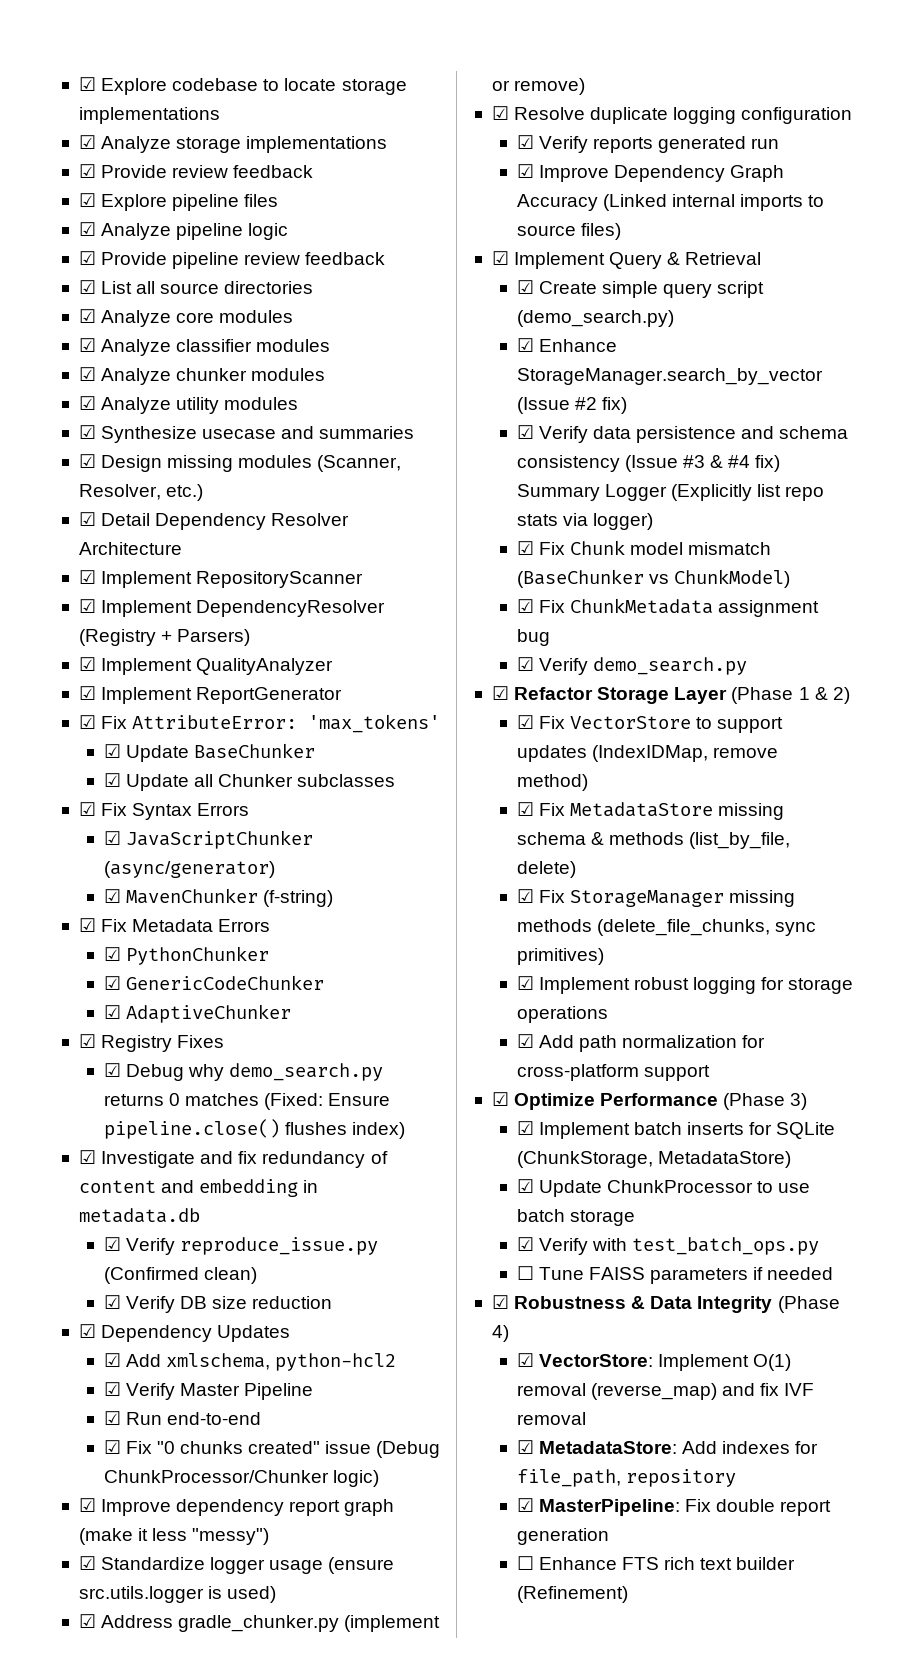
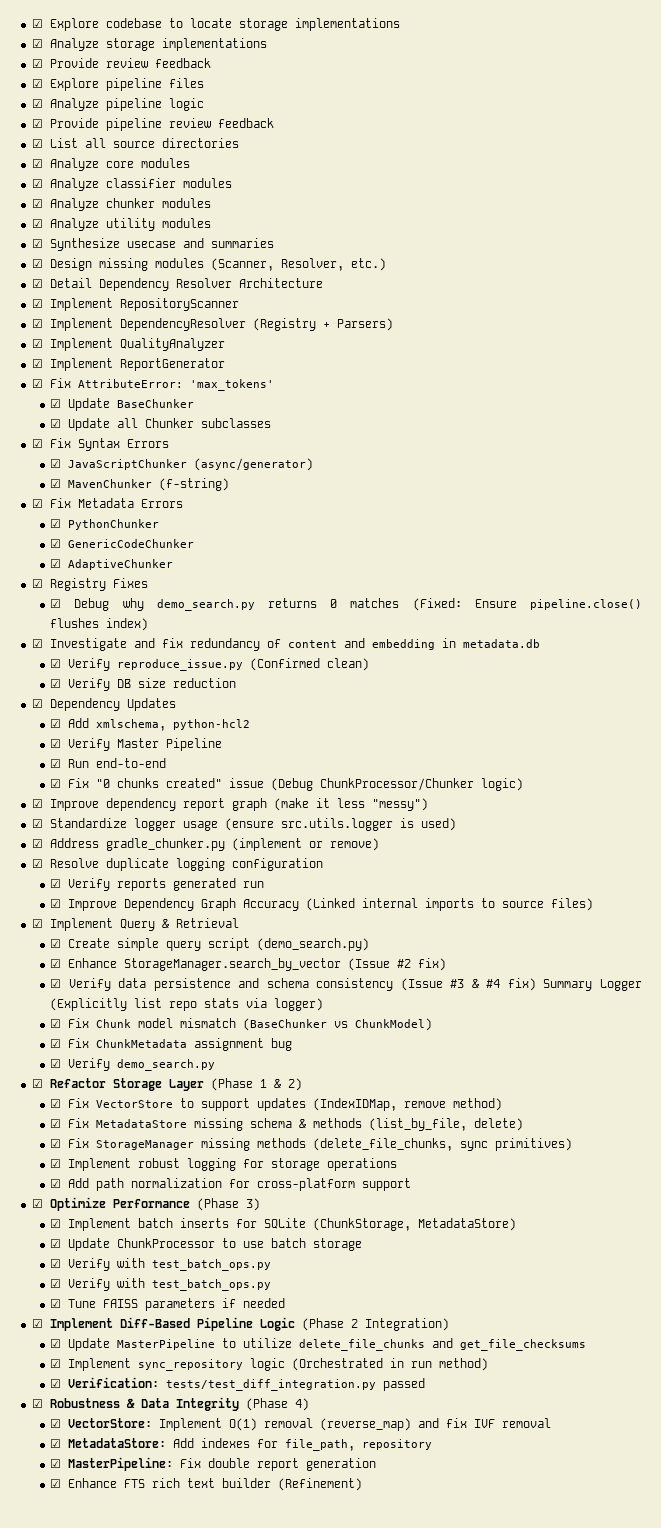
[516,1266,534,1280] ☐ -> [50,1278,272,1291] [50,1299,62,1308] ☑ Verify with test_batch_ops.py // ☑
(834, 1273) none -> [31,1317,449,1331] [50,1338,587,1351] [50,1358,489,1371] [50,1377,426,1391] // ☑ Implement Diff-Based Pipeline Logic (Phase 2 Integration) // ☑ Update MasterPipeline to utilize delete_file_chunks and get_file_checksums // ☑ Implement sync_repository logic (Orchestrated in run method) // ☑ Verification: tests/test_diff_integration.py passed
[516,1556,534,1570] ☐ -> [50,1479,62,1488] ☑

